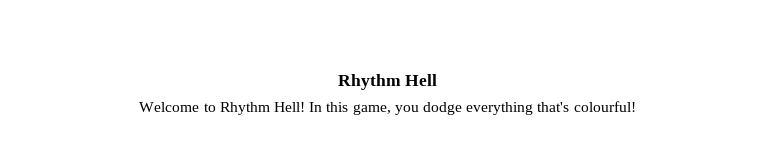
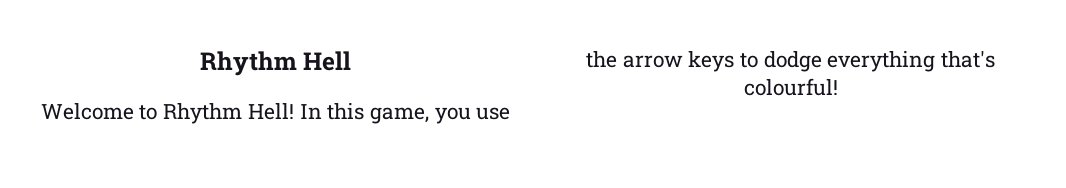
(419, 110) none -> [476,107,511,120] [585,51,758,72] use the arrow keys to

